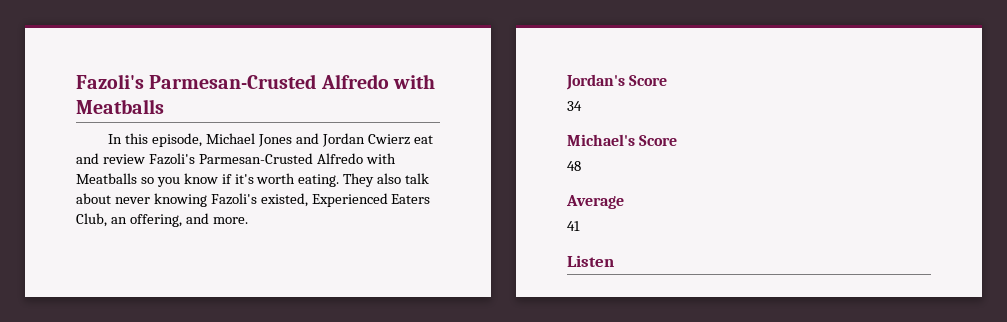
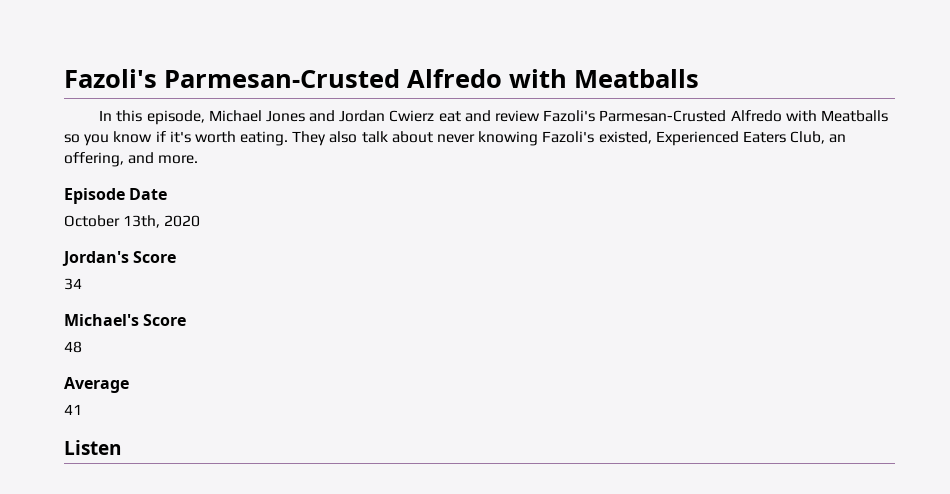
(248, 220) none -> [64,188,168,204] [64,215,201,228] // Episode Date // October 13th, 2020

